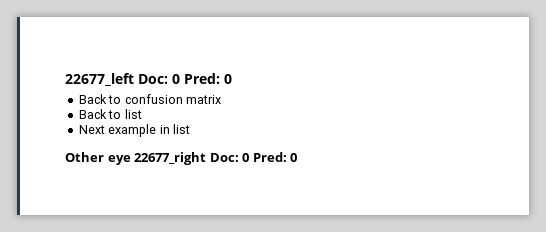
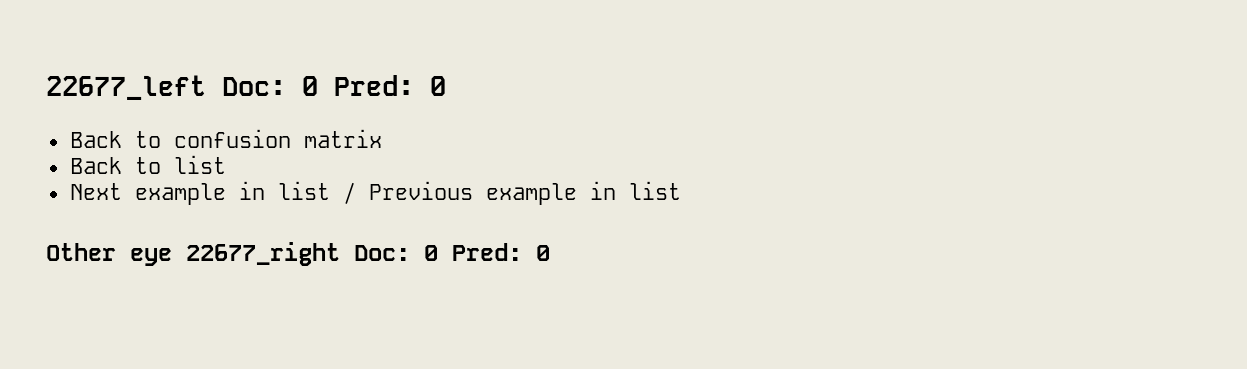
(190, 129) none -> [342,181,681,205] / Previous example in list

